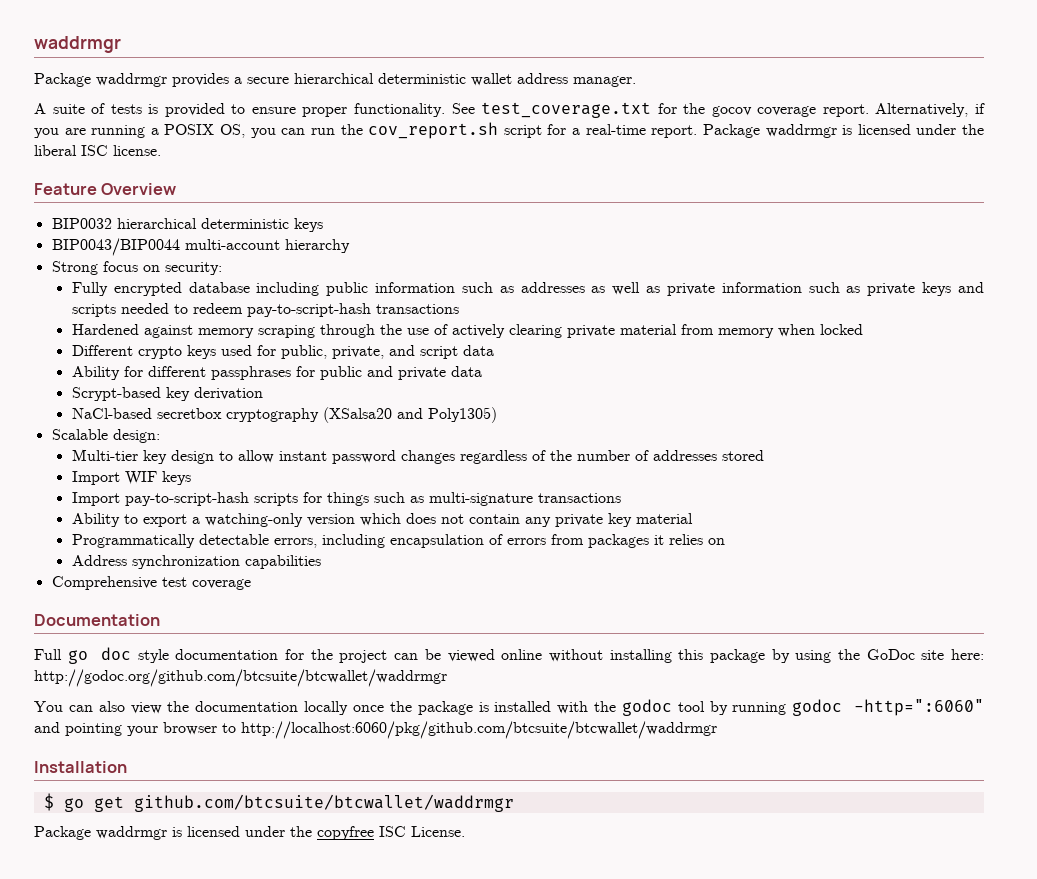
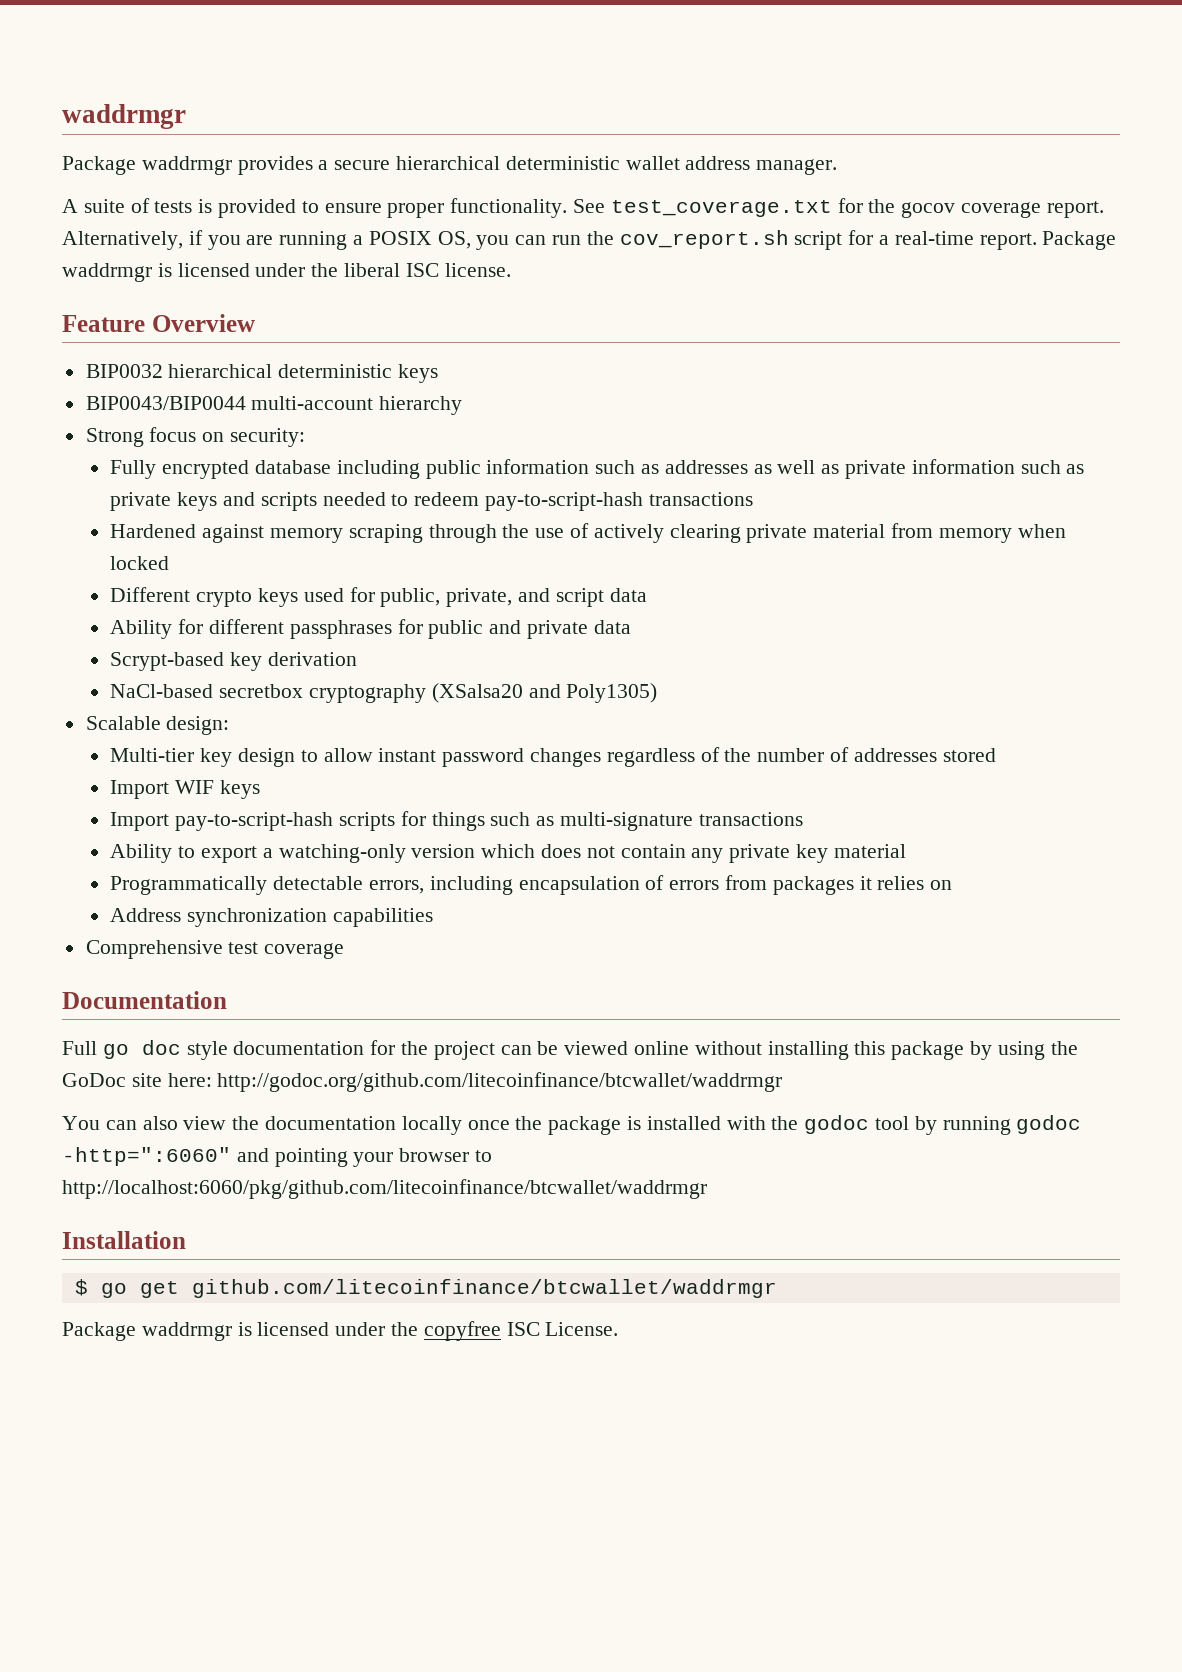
[34,669,447,687] http://godoc.org/github.com/btcsuite/btcwallet/waddrmgr -> [217,1072,783,1092] http://godoc.org/github.com/litecoinfinance/btcwallet/waddrmgr
[241,721,717,739] http://localhost:6060/pkg/github.com/btcsuite/btcwallet/waddrmgr -> [62,1179,707,1199] http://localhost:6060/pkg/github.com/litecoinfinance/btcwallet/waddrmgr
[133,794,514,812] github.com/btcsuite/btcwallet/waddrmgr -> [191,1279,777,1298] github.com/litecoinfinance/btcwallet/waddrmgr

